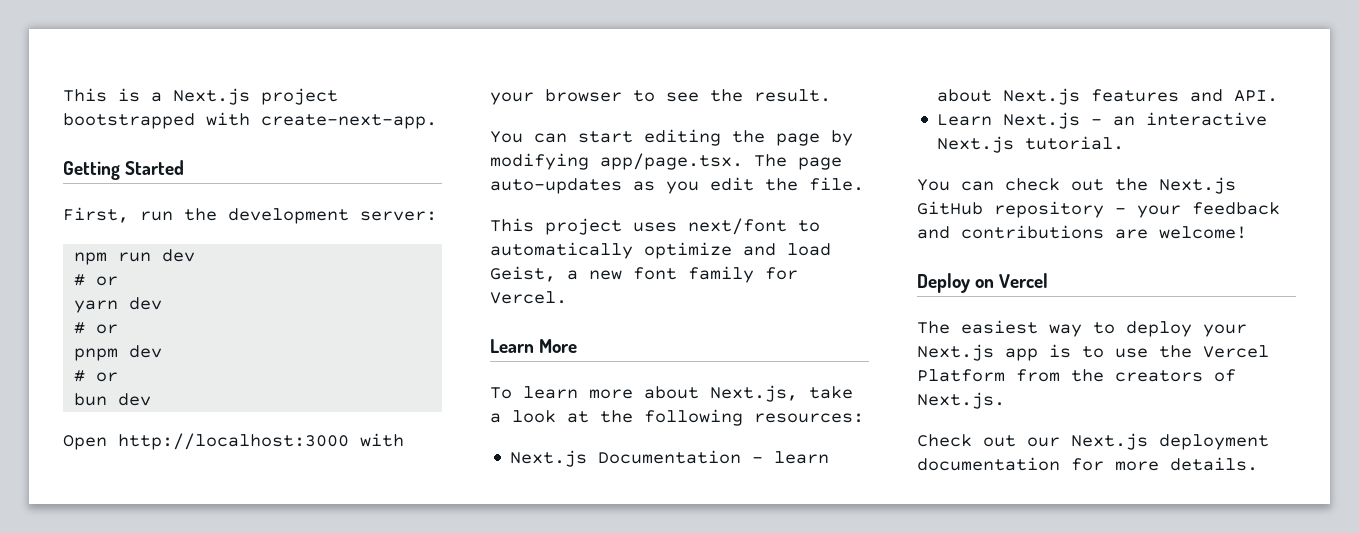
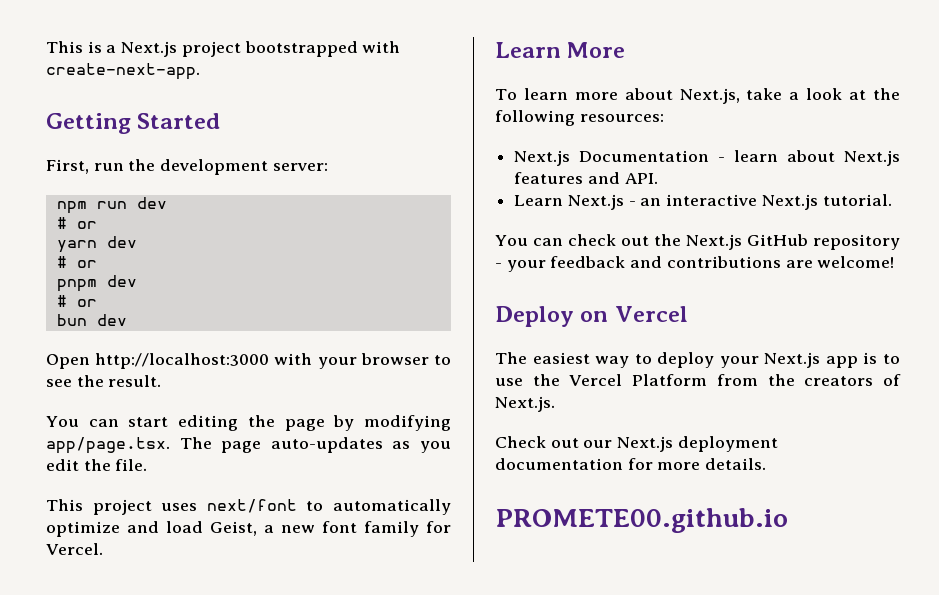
(1258, 464) none -> [495,508,788,533] // PROMETE00.github.io

